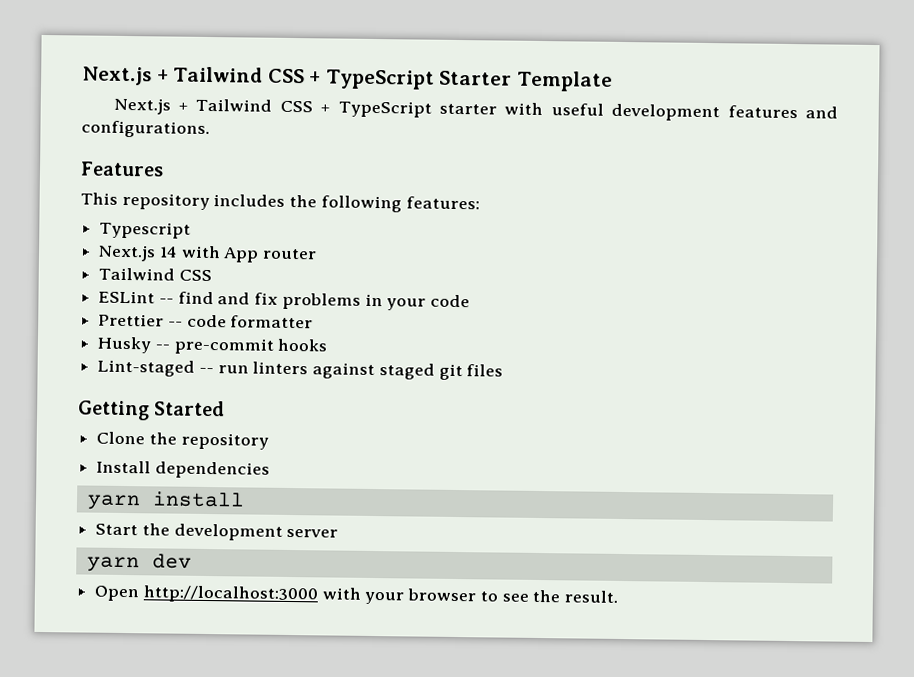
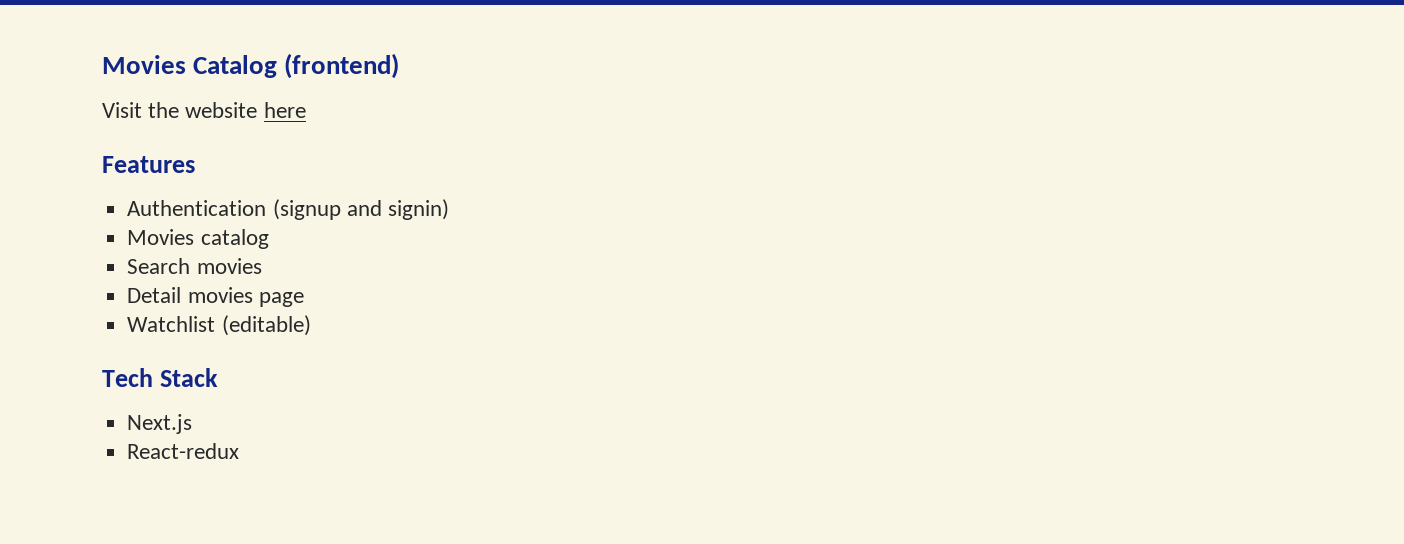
[82,66,613,92] [113,97,838,122] [81,120,210,139] [80,161,164,177] [80,192,480,213] [99,221,192,239] [98,244,318,263] [98,267,212,282] [98,290,471,311] [98,313,314,329] [97,336,328,355] [97,359,504,381] [77,400,226,421] [96,431,269,450] [96,460,270,479] [86,491,245,511] [95,523,339,541] [86,553,192,573] [94,585,619,605] Next.js + Tailwind CSS + TypeScript Starter Template // Next.js + Tailwind CSS + TypeScript starter with useful development features and configurations. // Features // This repository includes the following features: // Typescript // Next.js 14 with App router // Tailwind CSS // ESLint -- find and fix problems in your code // Prettier -- code formatter // Husky -- pre-commit hooks // Lint-staged -- run linters against staged git files // Getting Started // Clone the repository // Install dependencies // yarn install // Start the development server // yarn dev // Open http://localhost:3000 with your browser to see the result. -> [102,53,400,79] [102,102,306,118] [102,156,195,173] [127,199,449,220] [127,229,269,249] [127,258,262,274] [127,287,304,307] [127,315,311,336] [102,368,218,387] [127,414,193,434] [127,443,240,459] Movies Catalog (frontend) // Visit the website here // Features // Authentication (signup and signin) // Movies catalog // Search movies // Detail movies page // Watchlist (editable) // Tech Stack // Next.js // React-redux

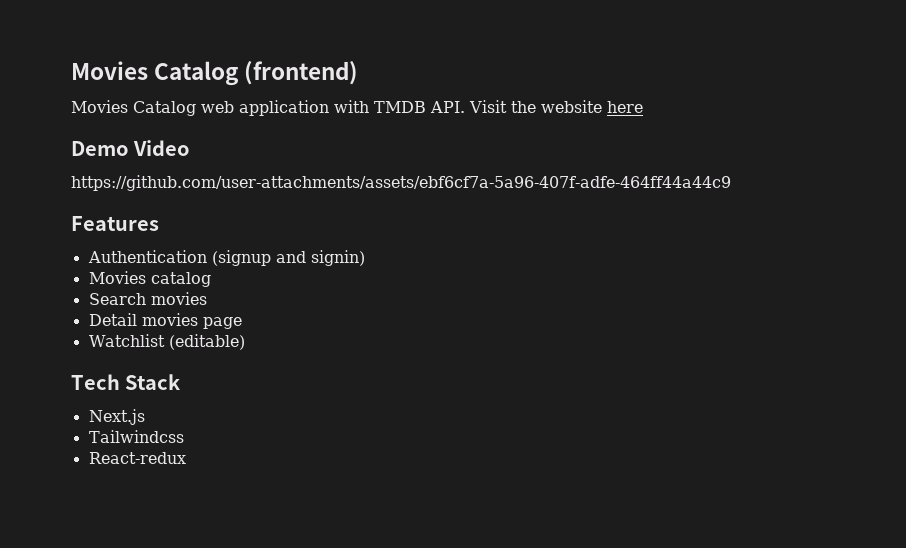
(400, 66) none -> [71,100,465,116] Movies Catalog web application with TMDB API.
(306, 110) none -> [71,140,191,156] [71,175,731,191] // Demo Video // https://github.com/user-attachments/assets/ebf6cf7a-5a96-407f-adfe-464ff44a44c9
(193, 424) none -> [88,430,184,443] // Tailwindcss

